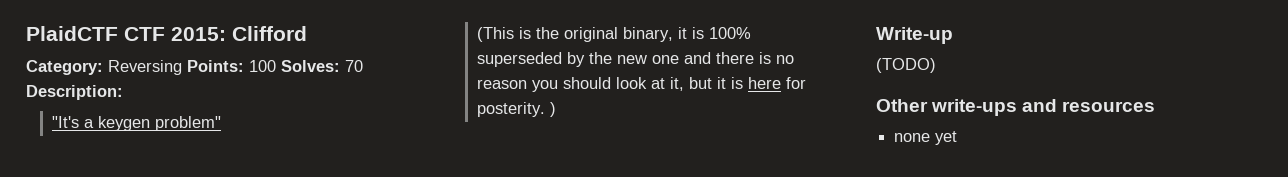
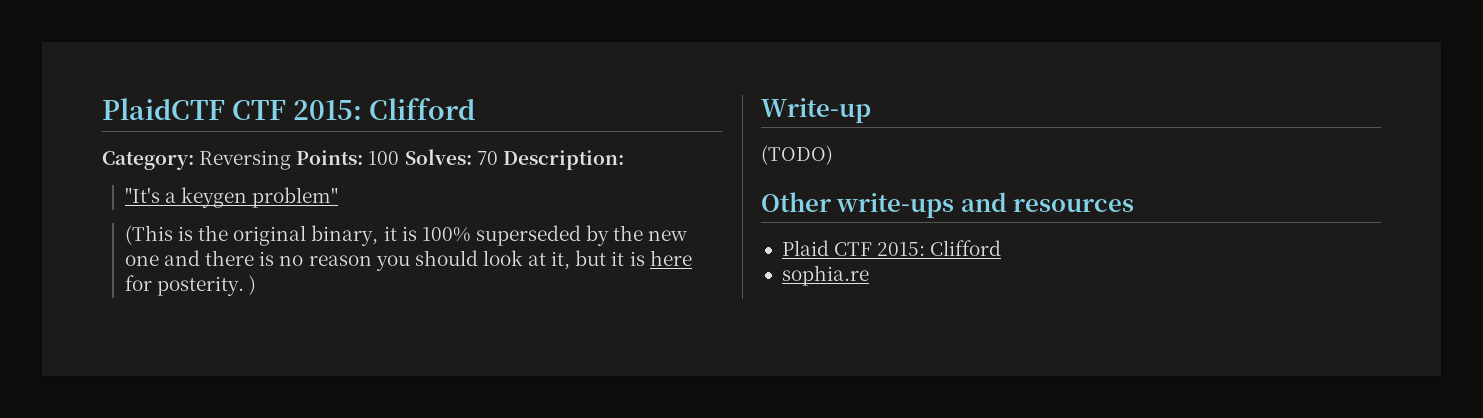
[894,131,958,145] none yet -> [781,240,1002,256] [781,265,869,286] Plaid CTF 2015: Clifford // sophia.re

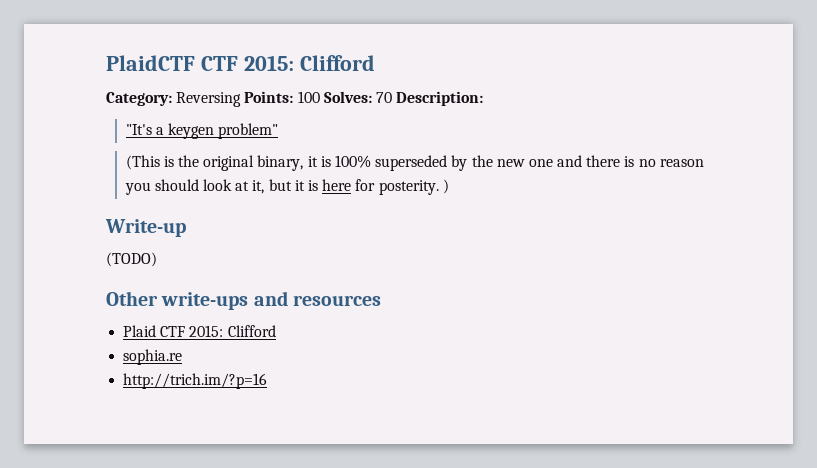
(869, 275) none -> [123,373,268,389] // http://trich.im/?p=16

